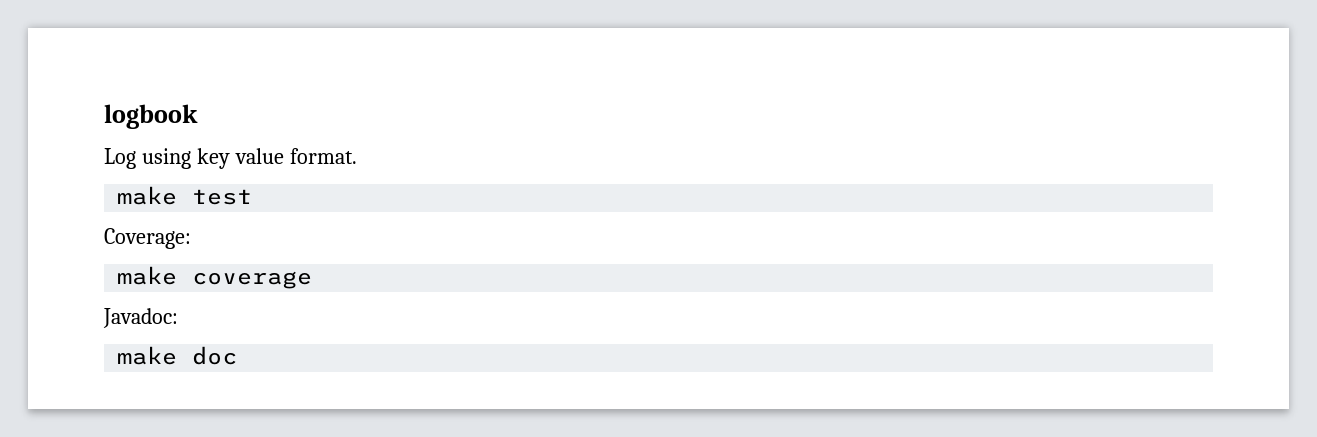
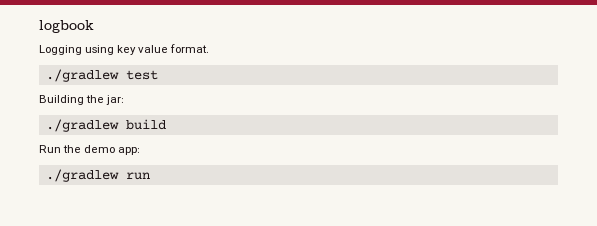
[104,148,136,169] Log -> [39,45,82,55] Logging
[117,186,178,205] make -> [45,69,119,82] ./gradlew
[104,228,191,249] [117,266,313,289] [103,308,178,328] [117,346,238,365] Coverage: // make coverage // Javadoc: // make doc -> [39,95,125,105] [45,119,166,132] [39,145,141,155] [45,169,150,182] Building the jar: // ./gradlew build // Run the demo app: // ./gradlew run

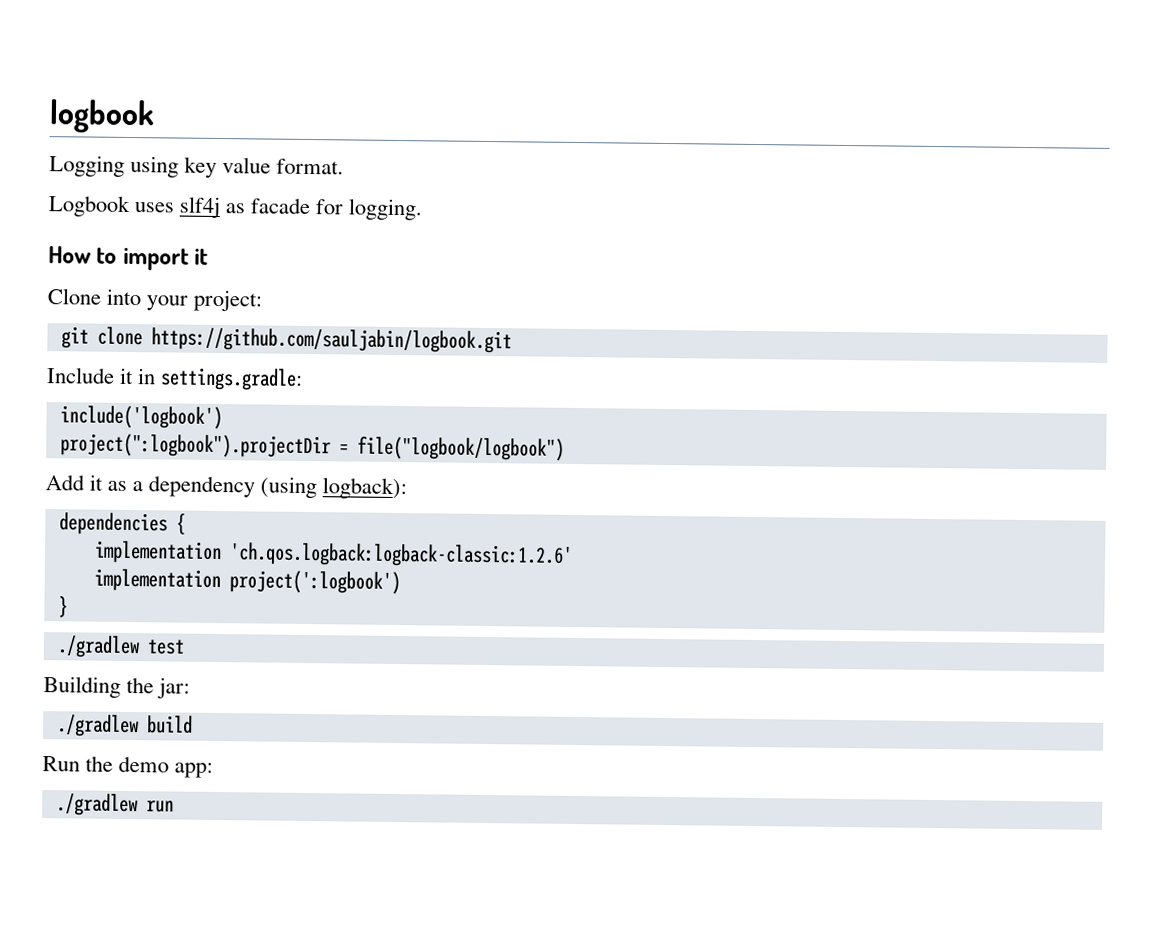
(210, 48) none -> [48,195,424,221] [48,246,209,271] [47,288,263,312] [60,326,512,354] [46,367,304,391] [59,405,223,430] [59,433,565,461] [45,474,408,500] [58,512,186,536] [93,540,573,568] [93,568,401,595] [57,595,68,618] // Logbook uses slf4j as facade for logging. // How to import it // Clone into your project: // git clone https://github.com/sauljabin/logbook.git // Include it in settings.gradle: // include('logbook') // project(":logbook").projectDir = file("logbook/logbook") // Add it as a dependency (using logback): // dependencies { // implementation 'ch.qos.logback:logback-classic:1.2.6' // implementation project(':logbook') // }

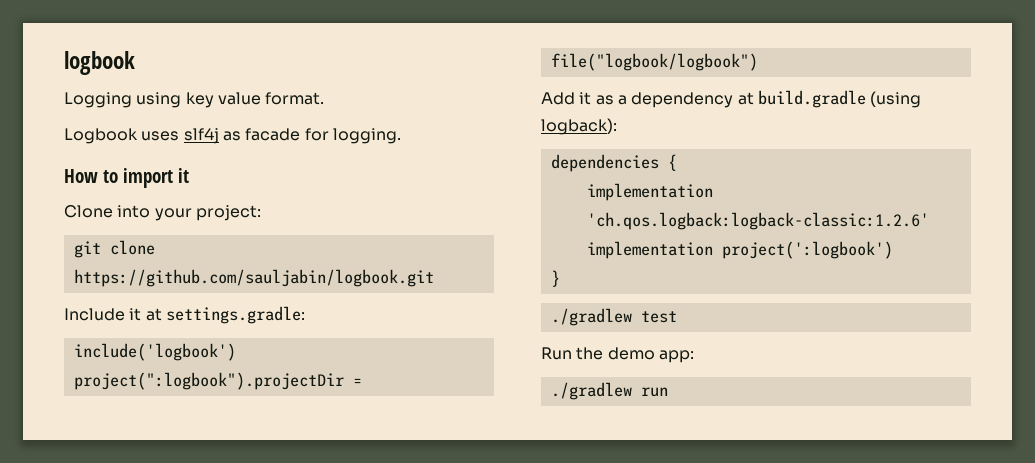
[137,368,157,385] in -> [145,308,162,321] at
(256, 486) none -> [737,90,866,108] at build.gradle
[43,676,191,699] [55,714,193,738] // Building the jar: // ./gradlew build -> (677, 317) none

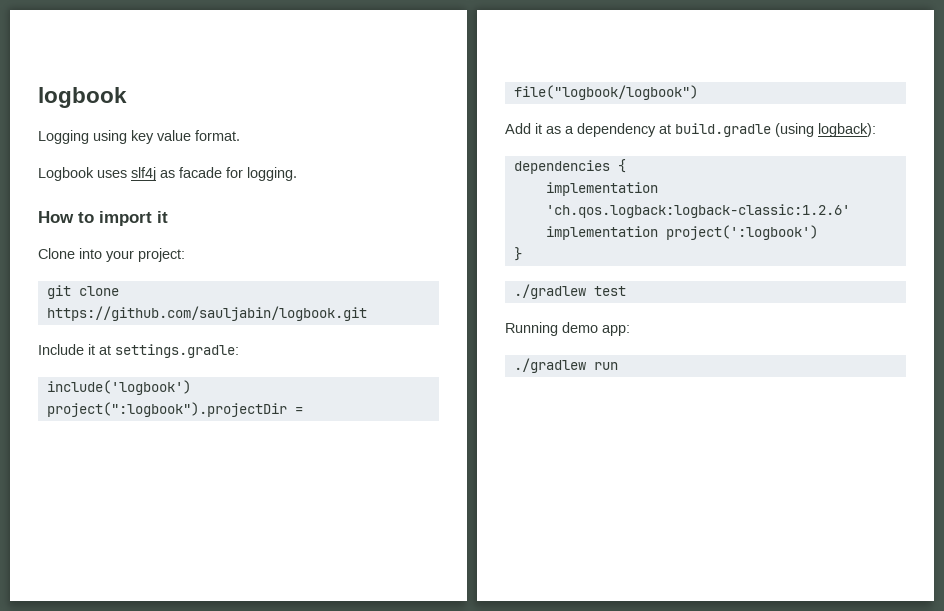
[541,347,604,360] Run the -> [505,322,558,336] Running

